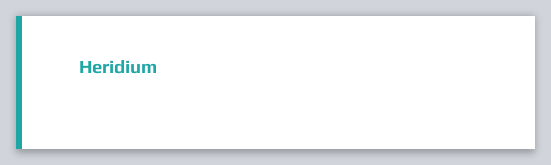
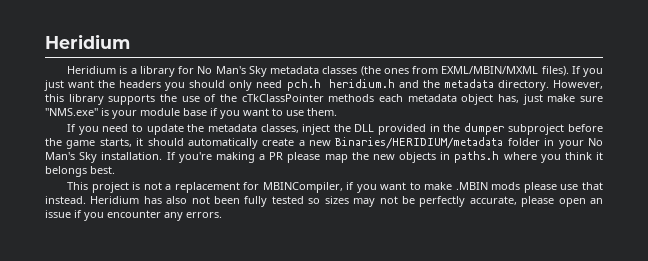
[79,60,157,74] Heridium -> [45,34,130,49] [67,66,603,77] [44,79,603,91] [45,94,604,105] [45,108,337,119] [67,123,603,135] [45,137,603,149] [45,151,603,163] [45,166,115,177] [67,182,604,193] [45,196,604,207] [45,210,222,221] Heridium // Heridium is a library for No Man's Sky metadata classes (the ones from EXML/MBIN/MXML files). If you just want the headers you should only need pch.h heridium.h and the metadata directory. However, this library supports the use of the cTkClassPointer methods each metadata object has, just make sure "NMS.exe" is your module base if you want to use them. // If you need to update the metadata classes, inject the DLL provided in the dumper subproject before the game starts, it should automatically create a new Binaries/HERIDIUM/metadata folder in your No Man's Sky installation. If you're making a PR please map the new objects in paths.h where you think it belongs best. // This project is not a replacement for MBINCompiler, if you want to make .MBIN mods please use that instead. Heridium has also not been fully tested so sizes may not be perfectly accurate, please open an issue if you encounter any errors.

